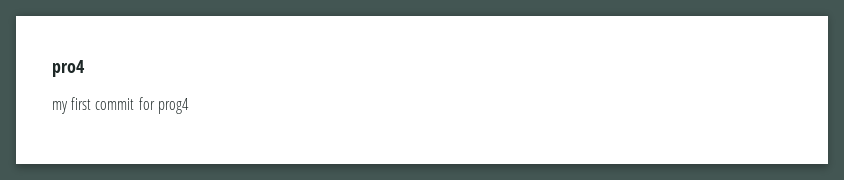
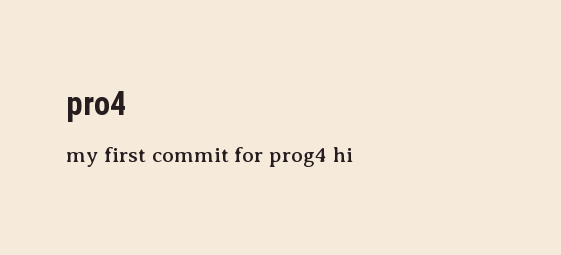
(189, 106) none -> [333,147,354,162] hi

